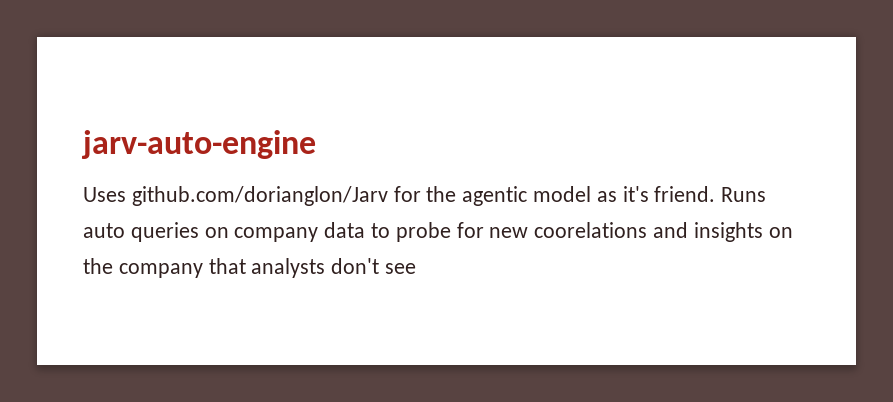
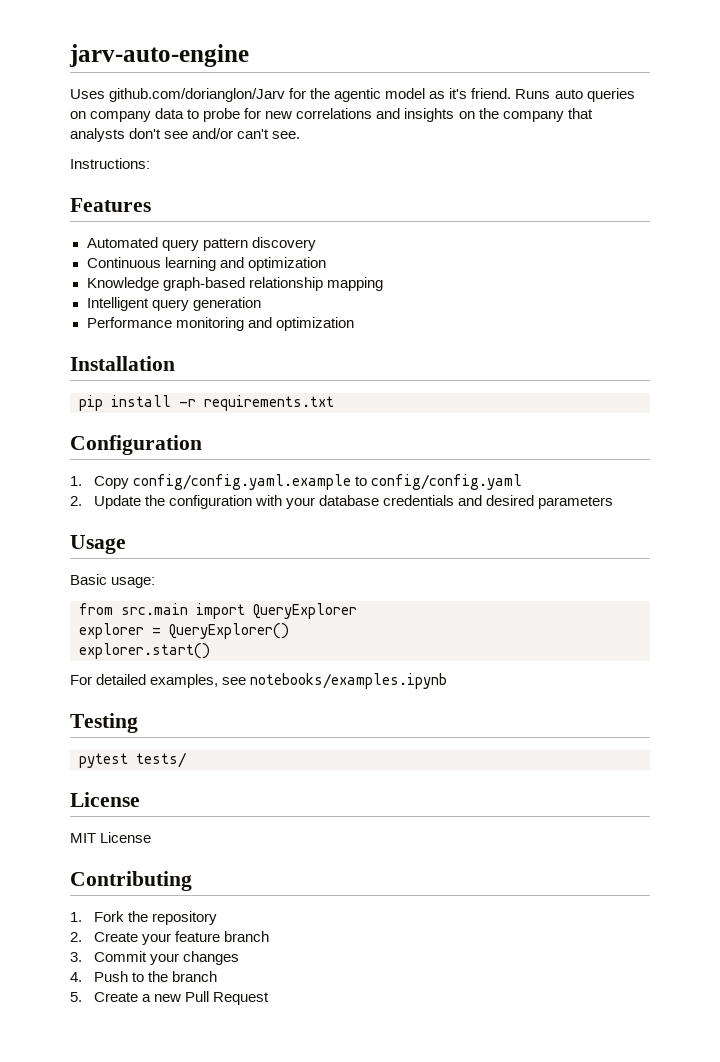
[534,222,648,238] coorelations -> [296,108,373,119] correlations
(417, 268) none -> [192,128,301,139] [70,158,150,169] [70,198,151,212] [86,237,316,251] [86,257,326,271] [86,277,383,291] [86,297,261,311] [86,317,354,331] [70,356,175,371] [79,395,334,411] [70,435,202,455] [70,474,522,490] [70,495,614,509] [70,535,126,554] [70,574,156,588] [79,603,357,619] [79,623,289,639] [79,643,210,659] [70,673,448,689] [70,713,138,733] [79,752,186,768] [70,792,140,807] [70,832,152,843] [70,871,192,891] [70,911,217,925] [70,931,269,945] [70,951,239,965] [70,971,217,982] [70,991,269,1005] and/or can't see. // Instructions: // Features // Automated query pattern discovery // Continuous learning and optimization // Knowledge graph-based relationship mapping // Intelligent query generation // Performance monitoring and optimization // Installation // pip install -r requirements.txt // Configuration // 1. Copy config/config.yaml.example to config/config.yaml // 2. Update the configuration with your database credentials and desired parameters // Usage // Basic usage: // from src.main import QueryExplorer // explorer = QueryExplorer() // explorer.start() // For detailed examples, see notebooks/examples.ipynb // Testing // pytest tests/ // License // MIT License // Contributing // 1. Fork the repository // 2. Create your feature branch // 3. Commit your changes // 4. Push to the branch // 5. Create a new Pull Request

